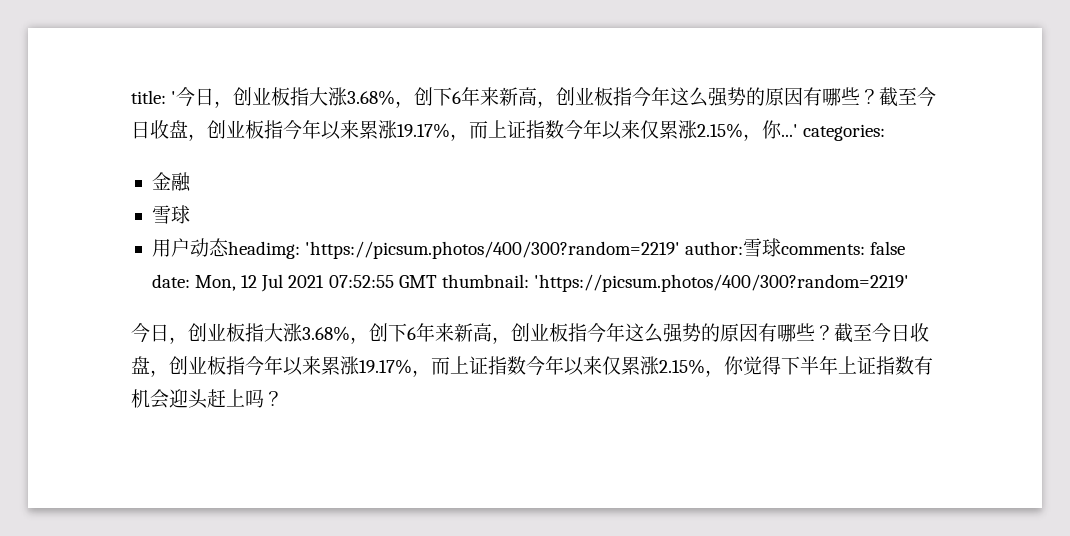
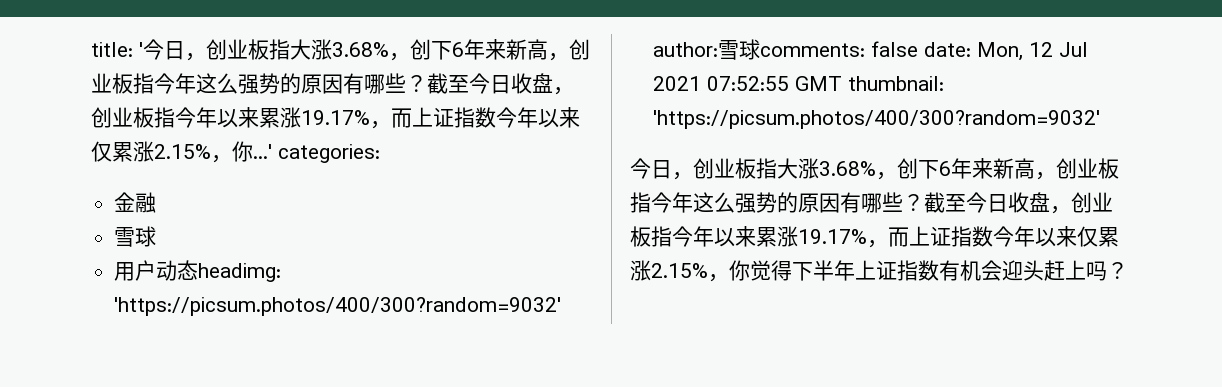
[305,241,681,259] 'https://picsum.photos/400/300?random=2219' -> [114,297,562,316] 'https://picsum.photos/400/300?random=9032'
[533,274,909,292] 'https://picsum.photos/400/300?random=2219' -> [653,110,1101,129] 'https://picsum.photos/400/300?random=9032'

